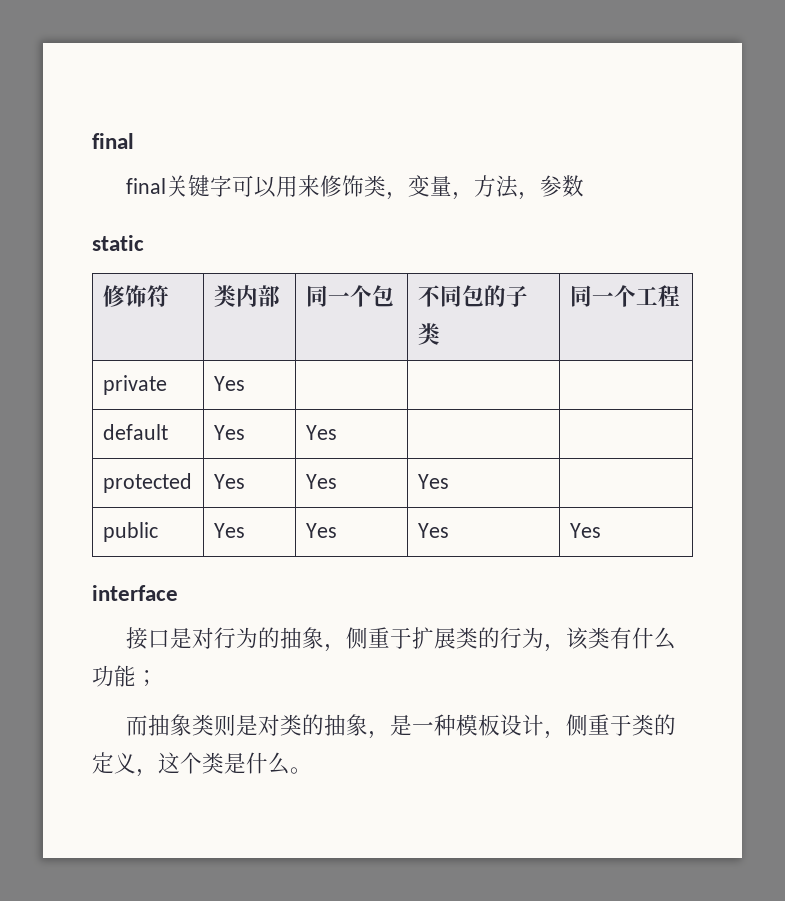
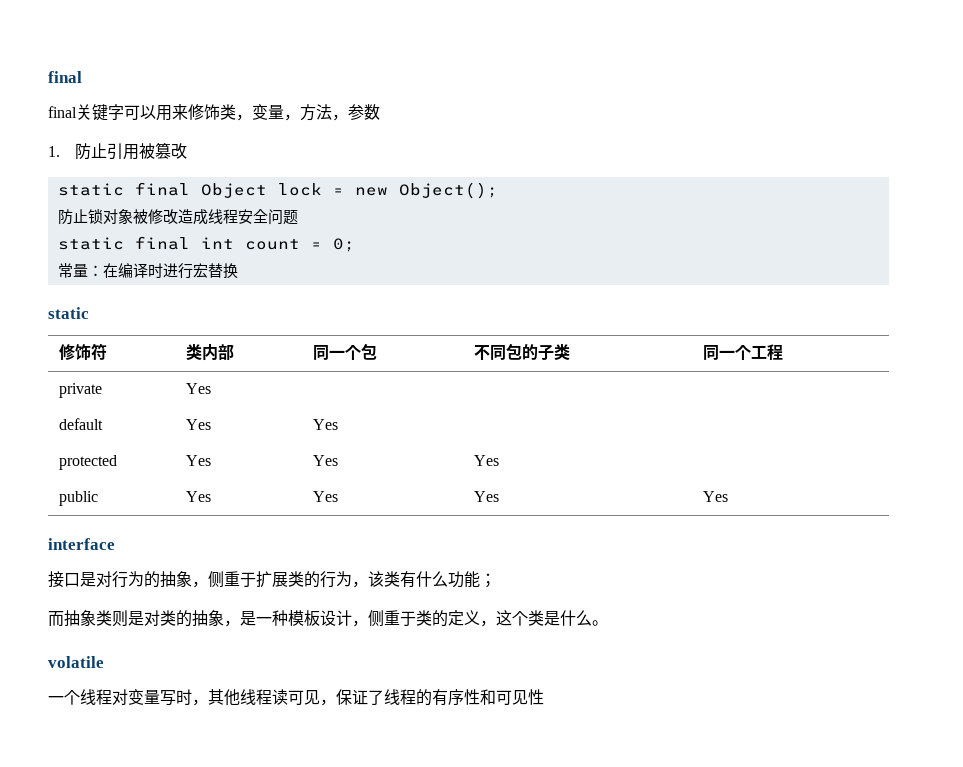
(584, 186) none -> [48,143,188,160] [57,182,498,199] [57,209,298,225] [57,236,355,252] [57,263,238,279] // 1.防止引用被篡改 // static final Object lock = new Object(); // 防止锁对象被修改造成线程安全问题 // static final int count = 0; // 常量：在编译时进行宏替换
(312, 770) none -> [48,656,104,668] [48,689,544,706] // volatile // 一个线程对变量写时，其他线程读可见，保证了线程的有序性和可见性

